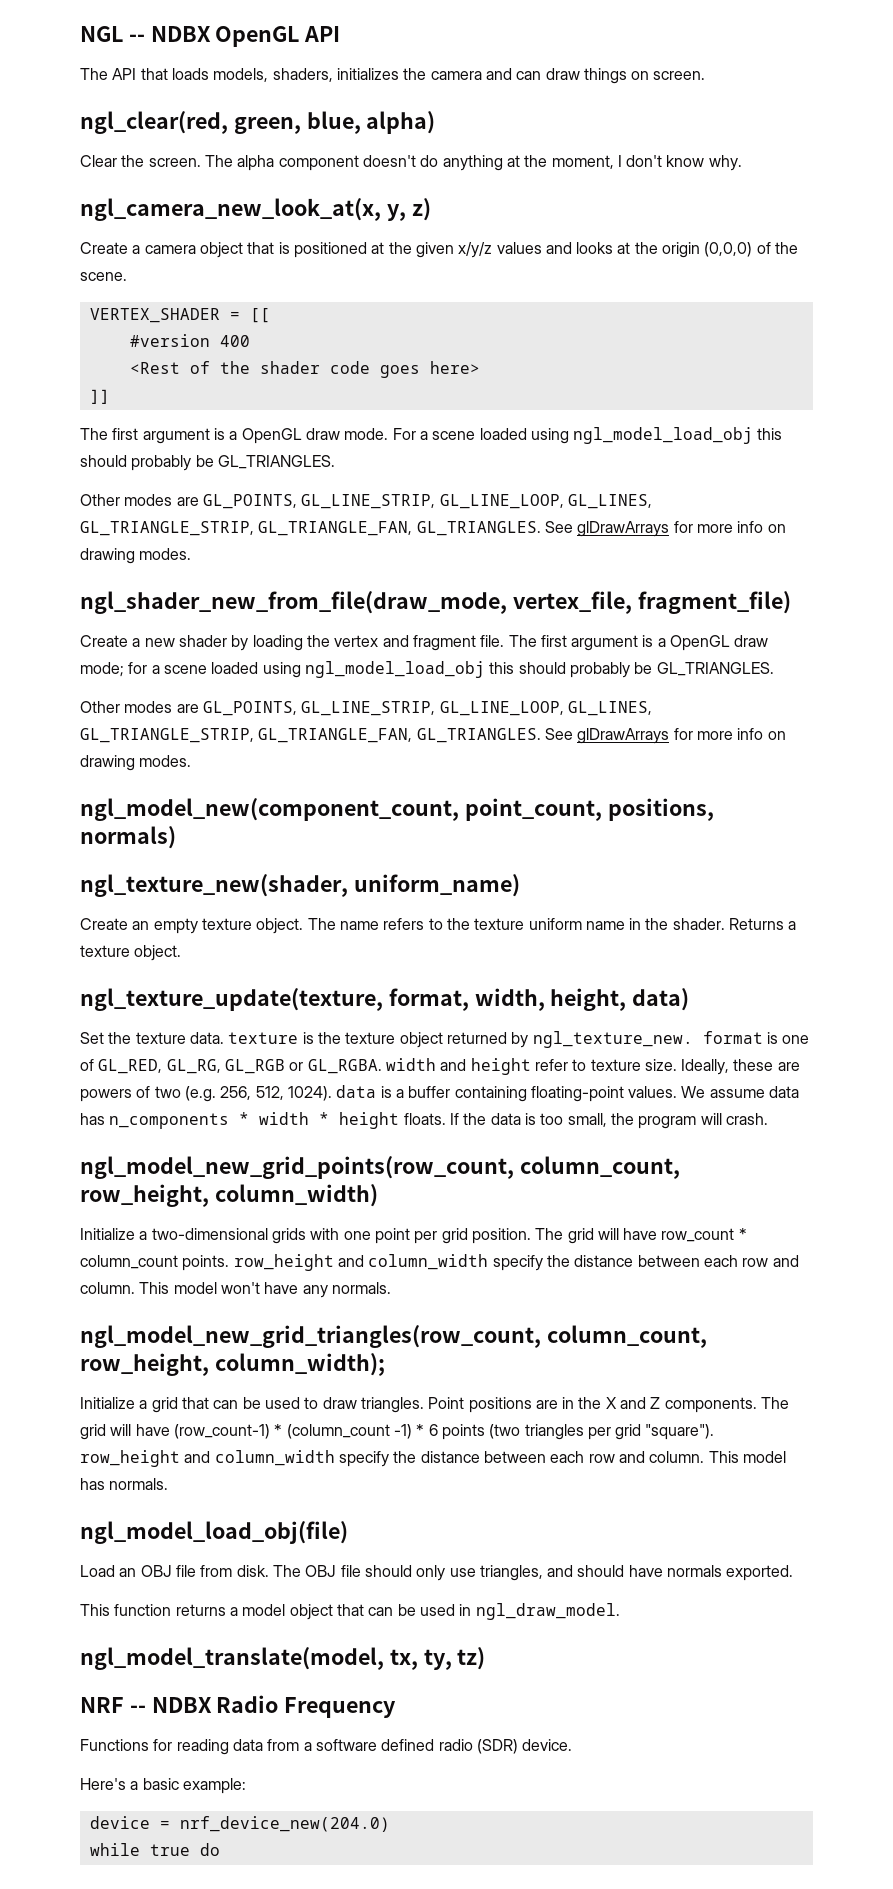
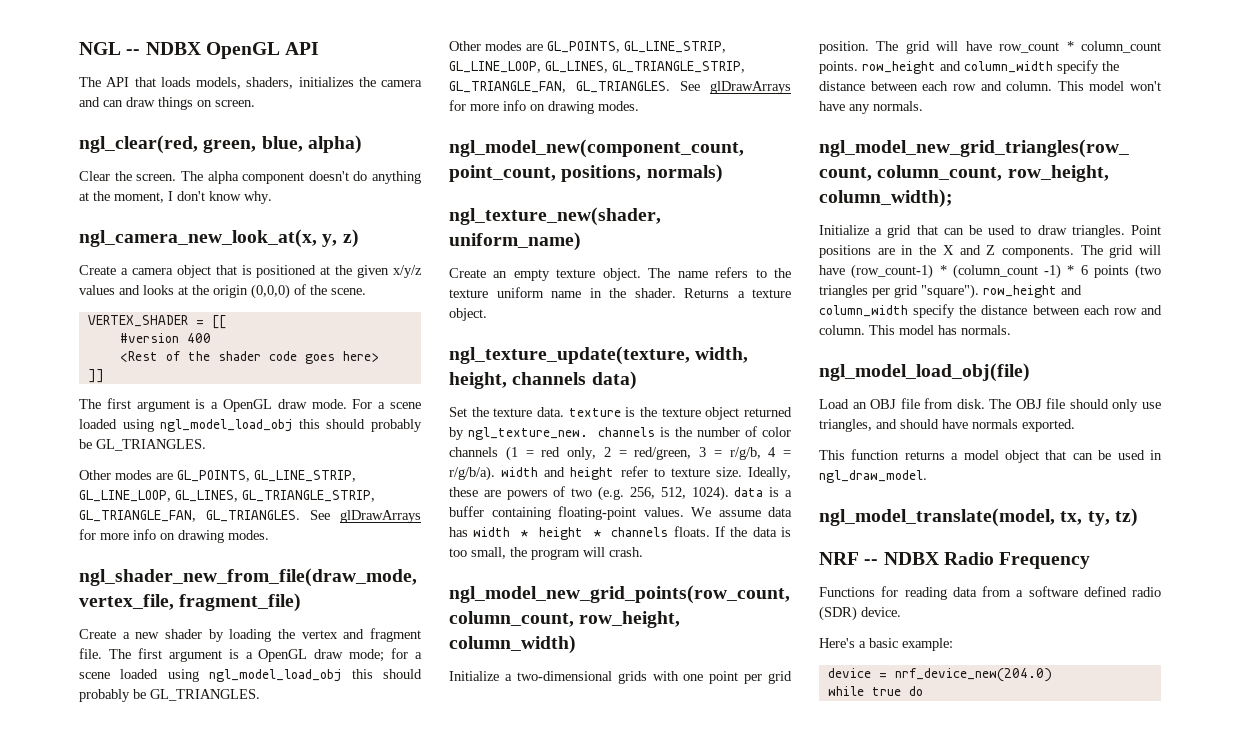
[388,988,469,1011] format, -> (690, 355) none
(627, 999) none -> [512,372,587,385] channels
[702,1031,810,1044] [80,1059,382,1074] format is one of GL_RED, GL_RG, GL_RGB or GL_RGBA. -> [598,426,791,437] [449,446,791,461] [449,466,495,481] channels is the number of color channels (1 = red only, 2 = red/green, 3 = r/g/b, 4 = r/g/b/a).
[109,1112,250,1129] n_components * -> (468, 532) none
(400, 1120) none -> [593,527,669,537] * channels

